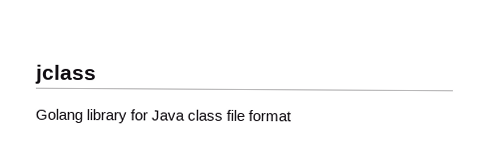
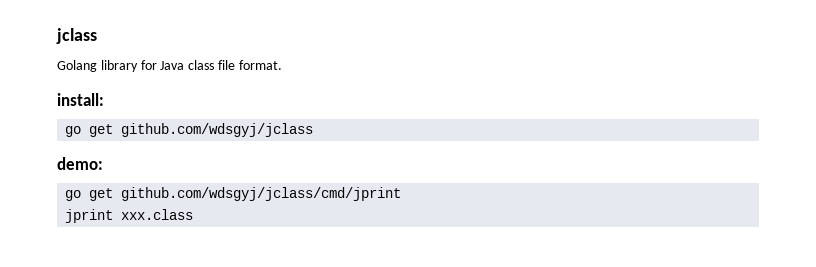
[248,110,293,122] format -> [238,60,282,70] [57,93,104,106] [65,123,314,137] [57,157,103,170] [65,187,402,201] [65,209,194,223] format. // install: // go get github.com/wdsgyj/jclass // demo: // go get github.com/wdsgyj/jclass/cmd/jprint // jprint xxx.class

